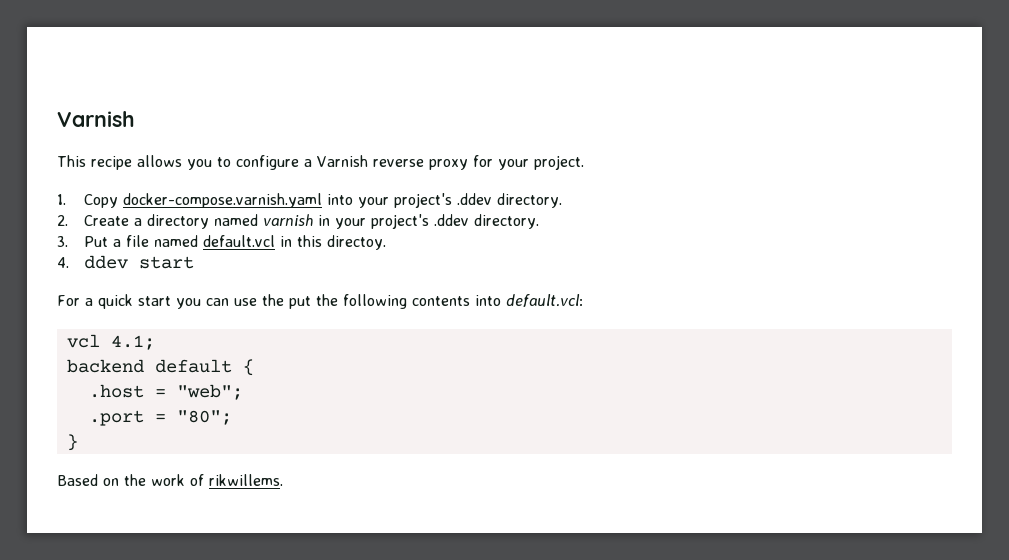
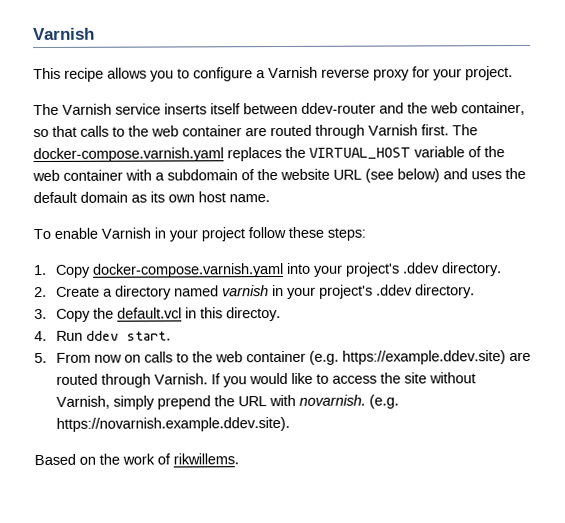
(584, 162) none -> [33,101,525,116] [33,124,478,139] [33,146,505,163] [32,167,526,183] [33,191,270,204] [33,226,366,242] // The Varnish service inserts itself between ddev-router and the web container, so that calls to the web container are routed through Varnish first. The docker-compose.varnish.yaml replaces the VIRTUAL_HOST variable of the web container with a subdomain of the website URL (see below) and uses the default domain as its own host name. // To enable Varnish in your project follow these steps:
[84,235,199,247] Put a file named -> [56,307,115,322] Copy the
[84,255,195,269] [57,294,583,309] [66,334,155,350] [66,359,254,376] [88,384,243,400] [88,410,232,426] [66,434,78,451] ddev start // For a quick start you can use the put the following contents into default.vcl: // vcl 4.1; // backend default { // .host = "web"; // .port = "80"; // } -> [56,330,172,341] [34,350,532,365] [56,372,477,388] [56,394,400,410] [56,416,291,432] Run ddev start. // 5. From now on calls to the web container (e.g. https://example.ddev.site) are routed through Varnish. If you would like to access the site without Varnish, simply prepend the URL with novarnish. (e.g. https://novarnish.example.ddev.site).

